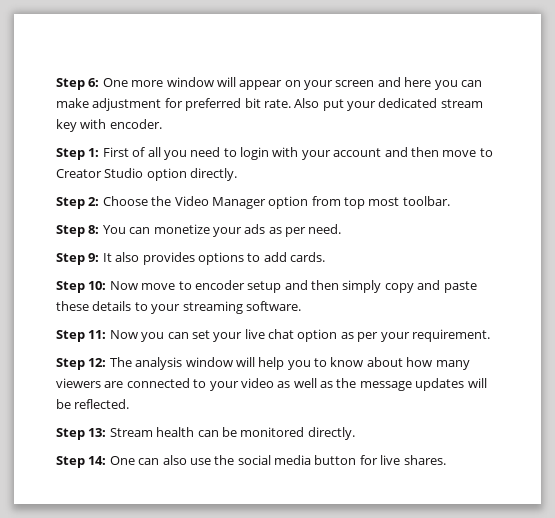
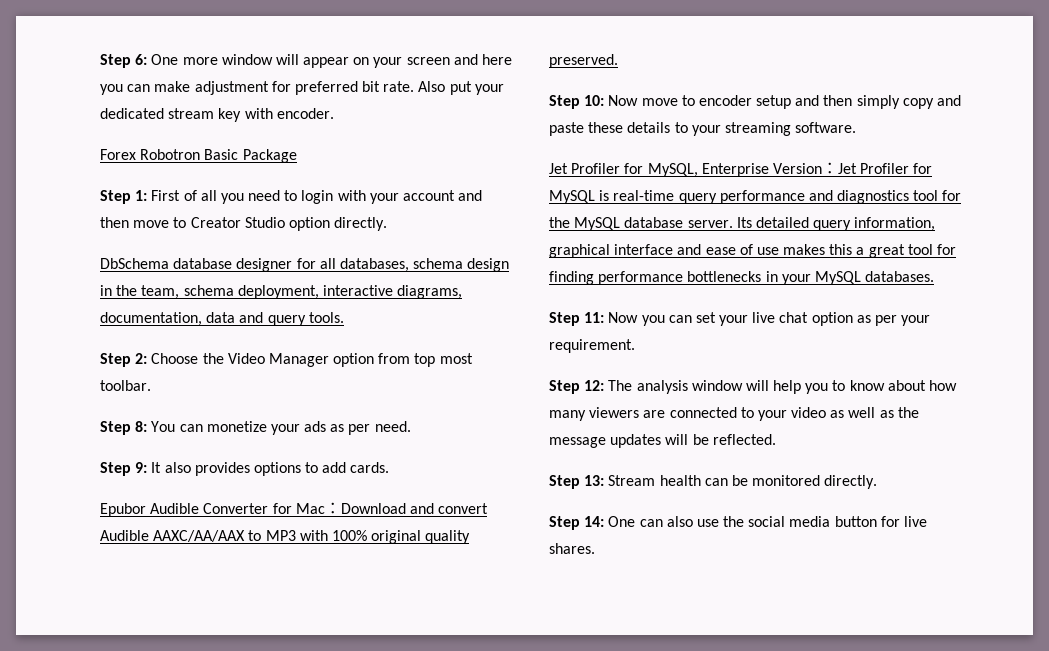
(162, 124) none -> [100,149,297,163] // Forex Robotron Basic Package
(238, 174) none -> [100,258,510,272] [100,285,463,299] [100,312,344,326] // DbSchema database designer for all databases, schema design in the team, schema deployment, interactive diagrams, documentation, data and query tools.
(325, 257) none -> [100,502,489,517] [100,530,471,544] [549,54,618,68] // Epubor Audible Converter for Mac：Download and convert Audible AAXC/AA/AAX to MP3 with 100% original quality preserved.
(301, 306) none -> [549,162,933,177] [549,190,962,204] [549,217,936,231] [549,244,957,258] [549,271,935,285] // Jet Profiler for MySQL, Enterprise Version：Jet Profiler for MySQL is real-time query performance and diagnostics tool for the MySQL database server. Its detailed query information, graphical interface and ease of use makes this a great tool for finding performance bottlenecks in your MySQL databases.

